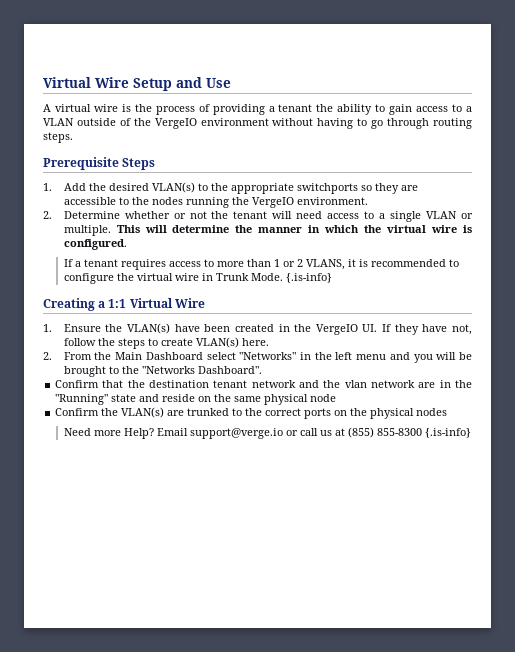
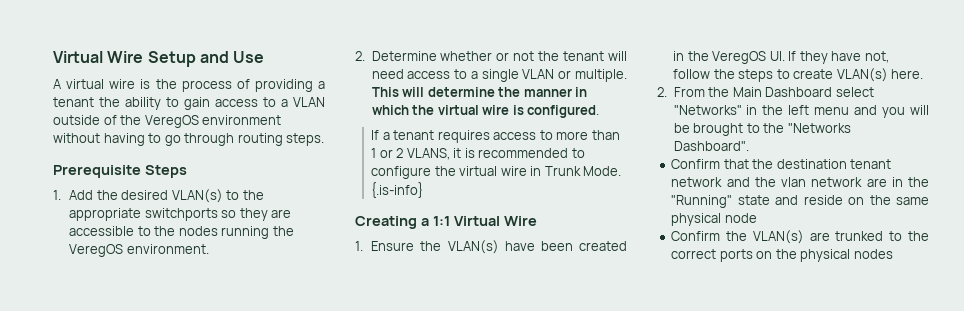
[154,118,197,129] VergeIO -> [144,115,199,128] VeregOS
[251,197,294,208] VergeIO -> [69,244,124,257] VeregOS
[315,324,358,335] VergeIO -> [712,51,767,64] VeregOS
[63,427,471,439] // Need more Help? Email support@verge.io or call us at (855) 855-8300 {.is-info} -> (893, 254) none

